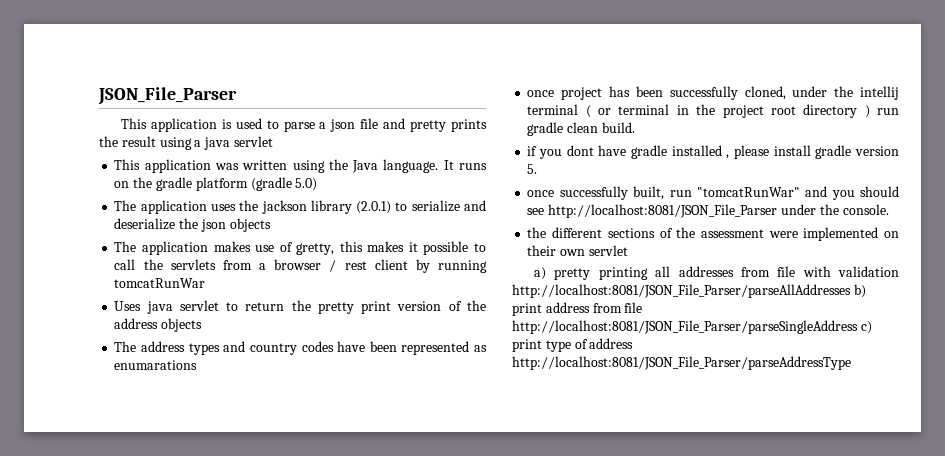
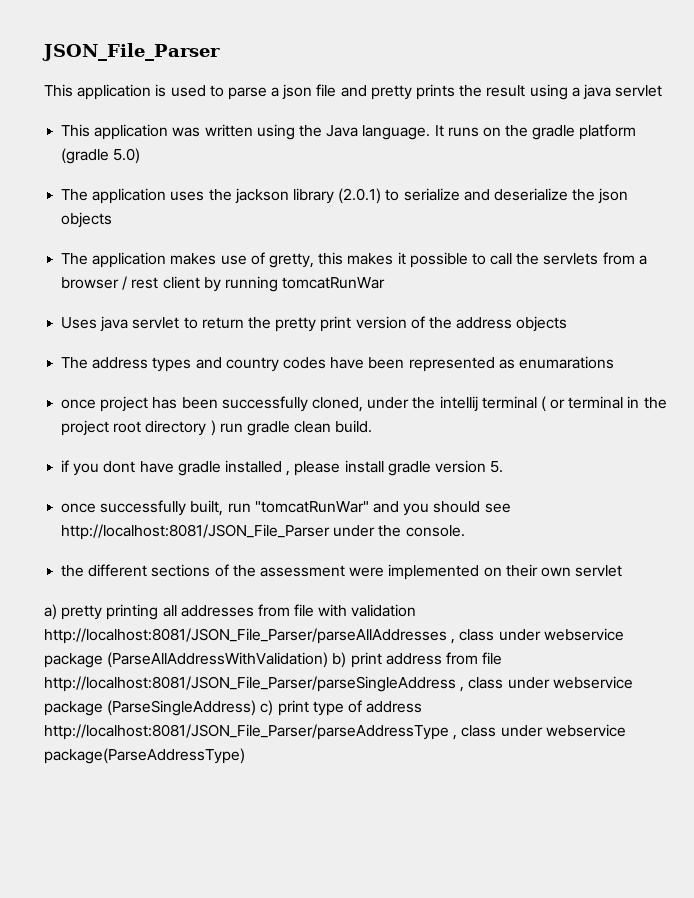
(851, 291) none -> [451,628,624,644] [44,652,329,668] , class under webservice package (ParseAllAddressWithValidation)
(858, 327) none -> [460,676,633,692] [44,700,257,716] , class under webservice package (ParseSingleAddress)
(851, 363) none -> [453,724,626,740] [44,748,245,764] , class under webservice package(ParseAddressType)

